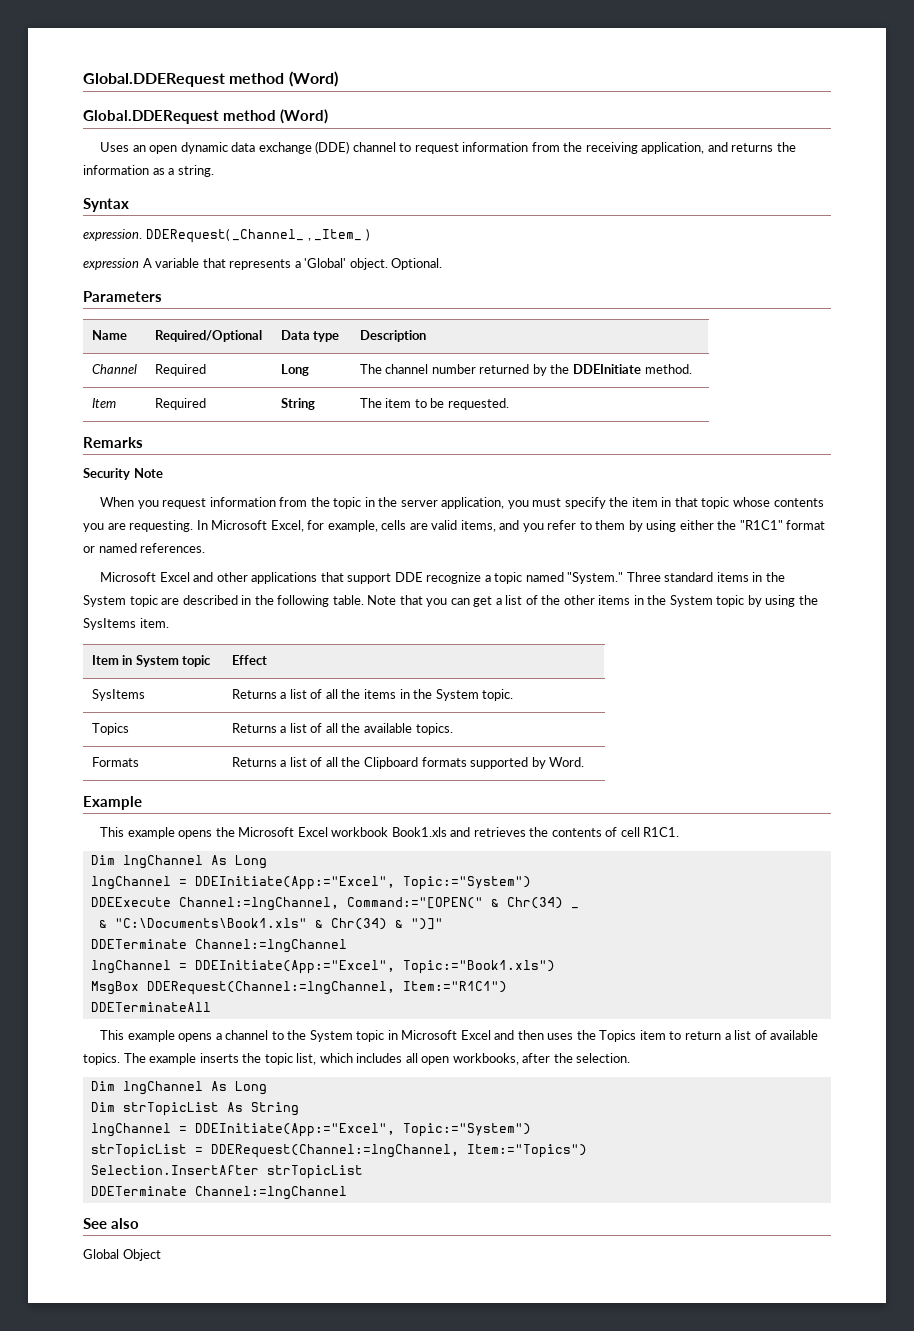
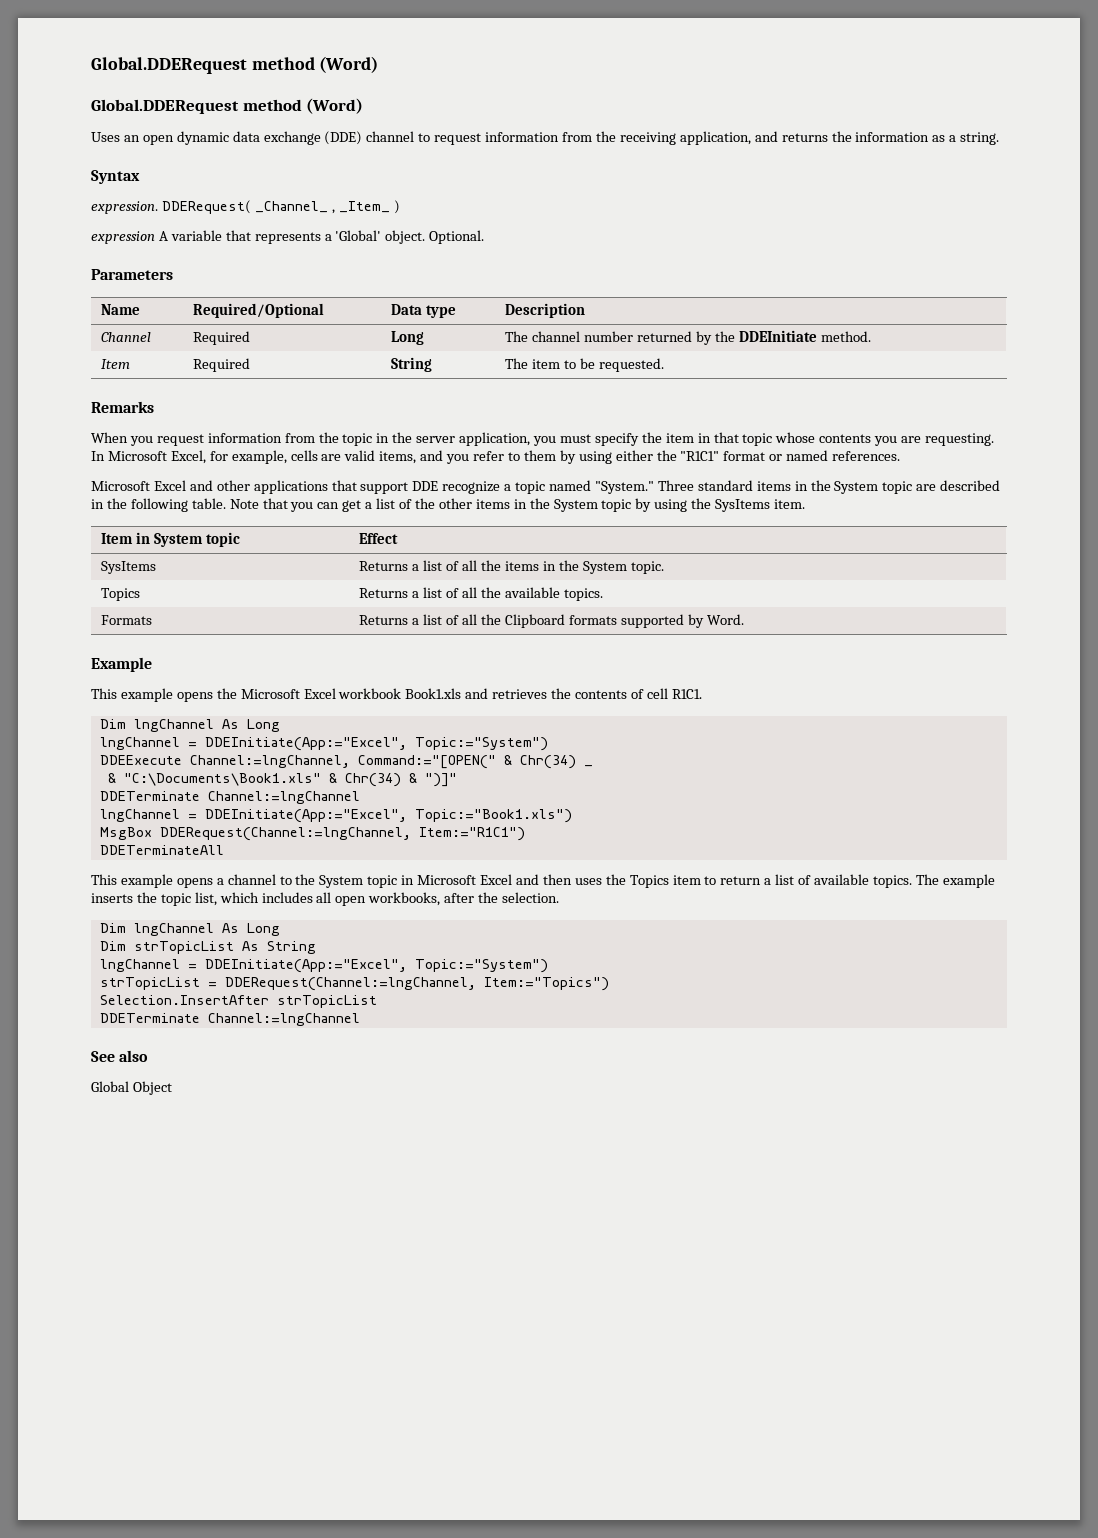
[83,468,163,480] // Security Note -> (154, 407) none

